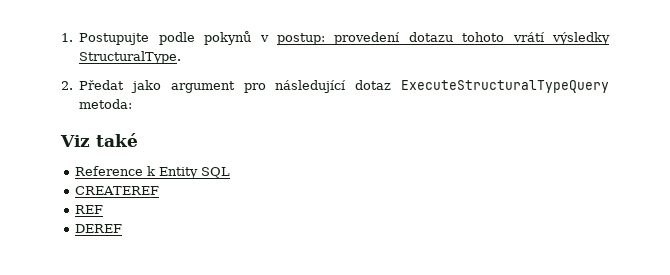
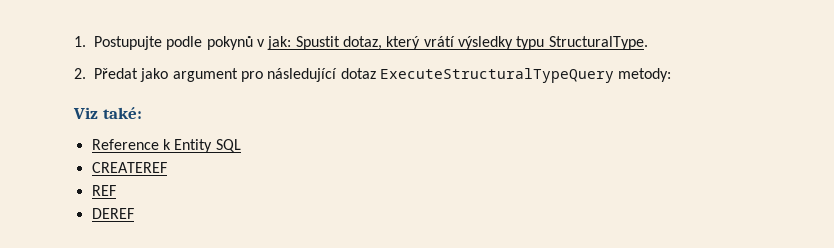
[276,32,505,45] postup: provedení dotazu tohoto -> [267,36,421,50] jak: Spustit dotaz, který
(610, 38) none -> [516,36,545,50] typu
[79,99,133,109] metoda: -> [618,68,672,82] metody:
[96,133,138,147] také -> [102,107,142,119] také:

